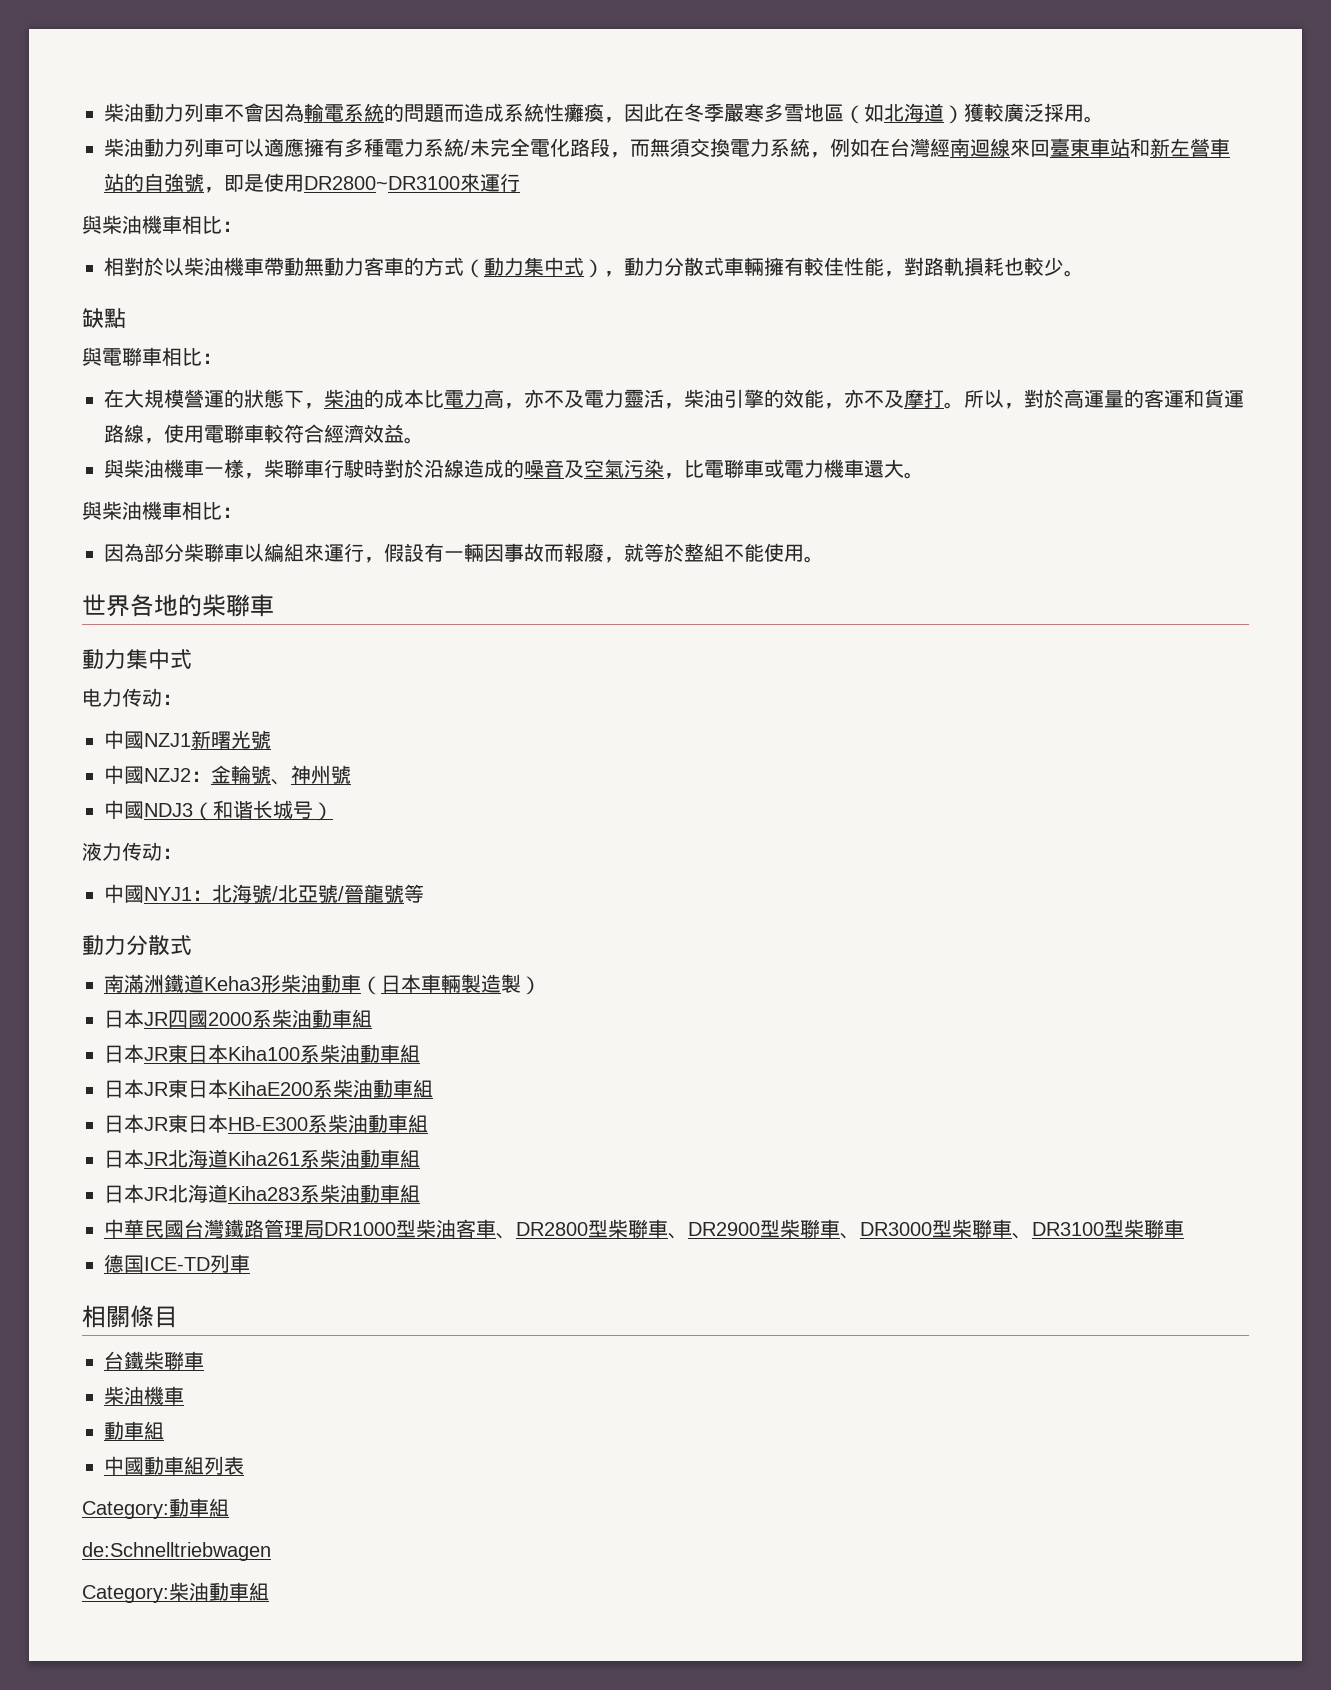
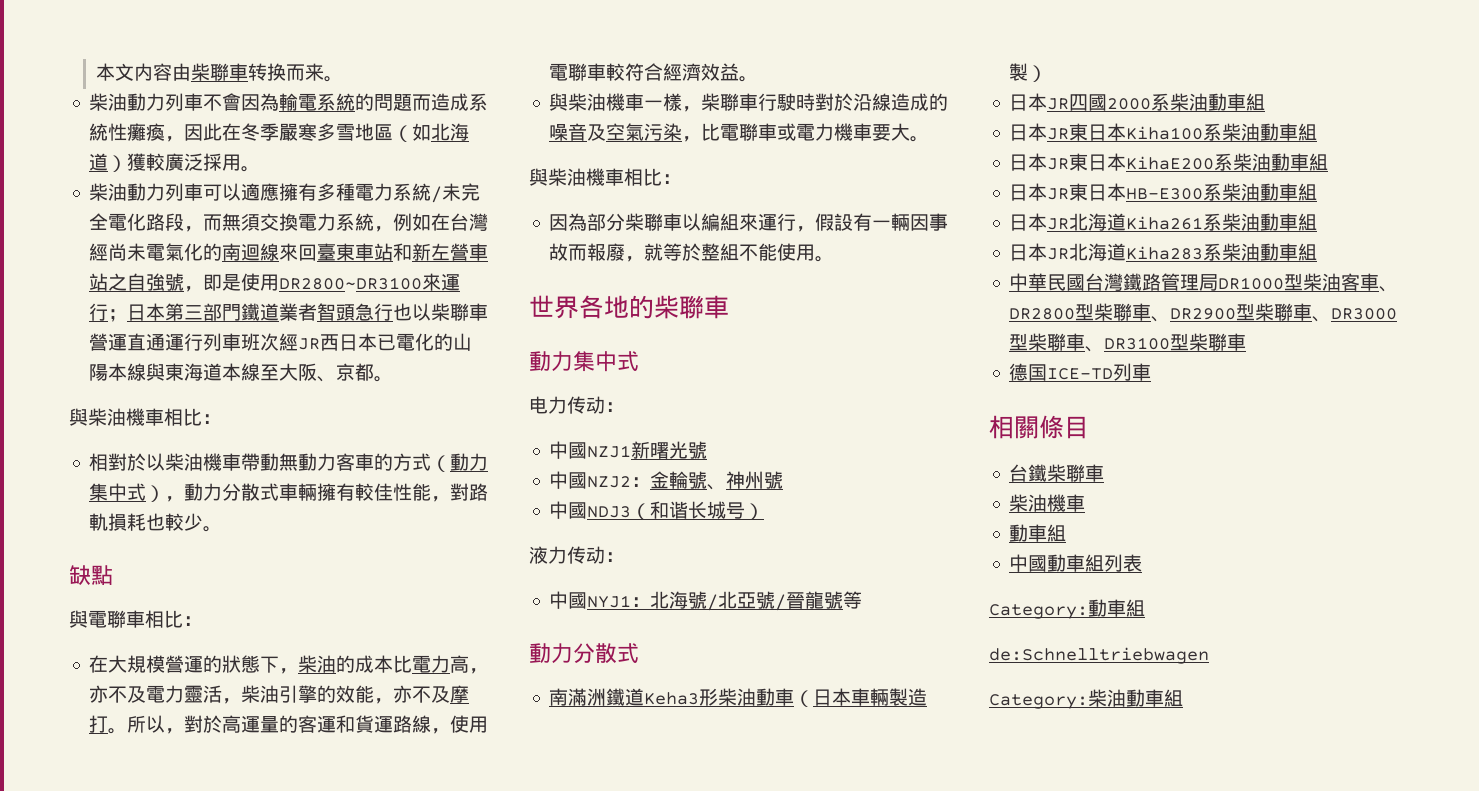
(104, 112) none -> [96,63,344,82] 本文内容由柴聯車转换而来。 //
(950, 147) none -> [108,243,223,261] 尚未電氣化的
[124,173,144,192] 的 -> [108,273,128,291] 之
(520, 182) none -> [108,303,489,322] [89,333,473,351] [89,363,394,382] ；日本第三部門鐵道業者智頭急行也以柴聯車營運直通運行列車班次經JR西日本已電化的山陽本線與東海道本線至大阪、京都。
[864,460,884,478] 還 -> [872,124,892,141] 要

